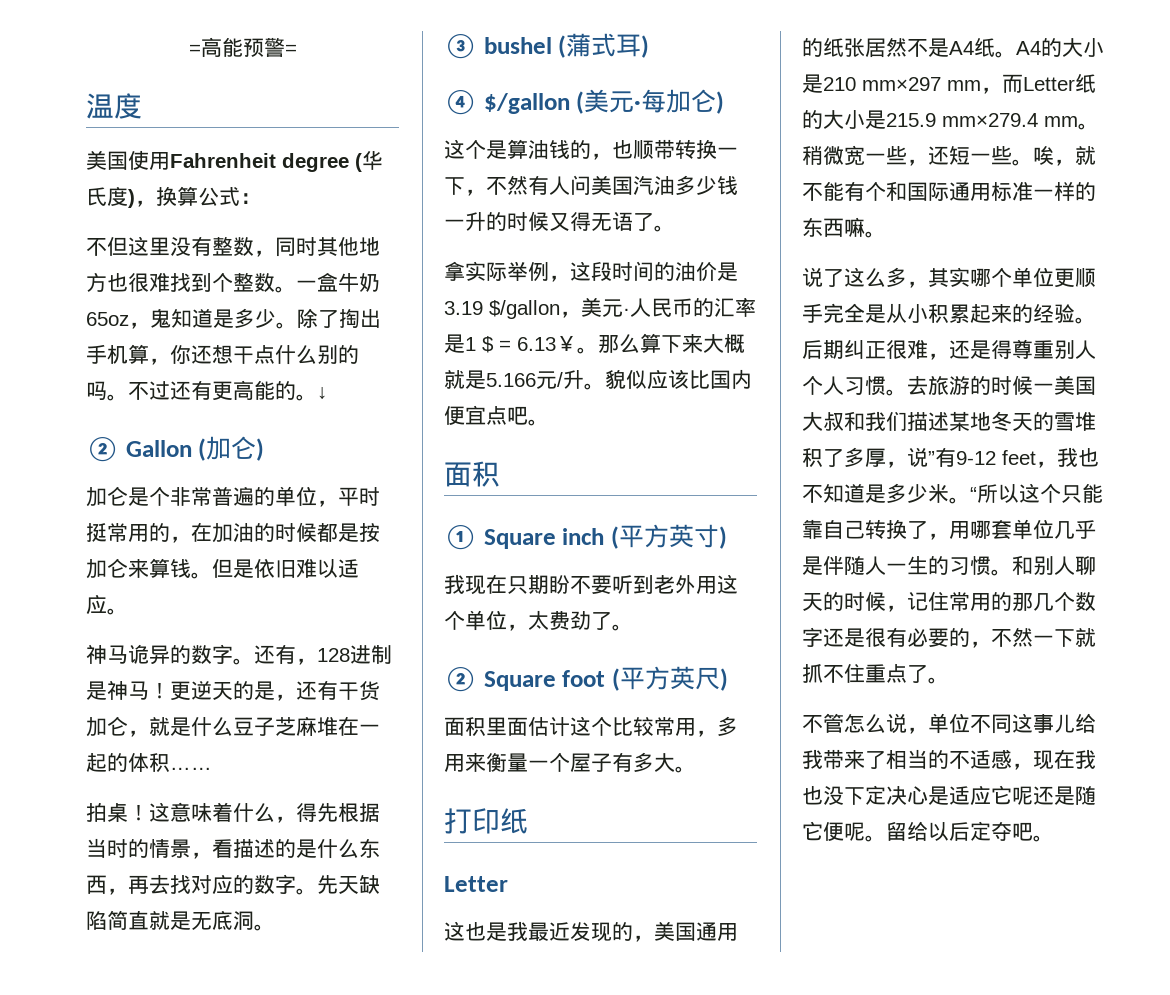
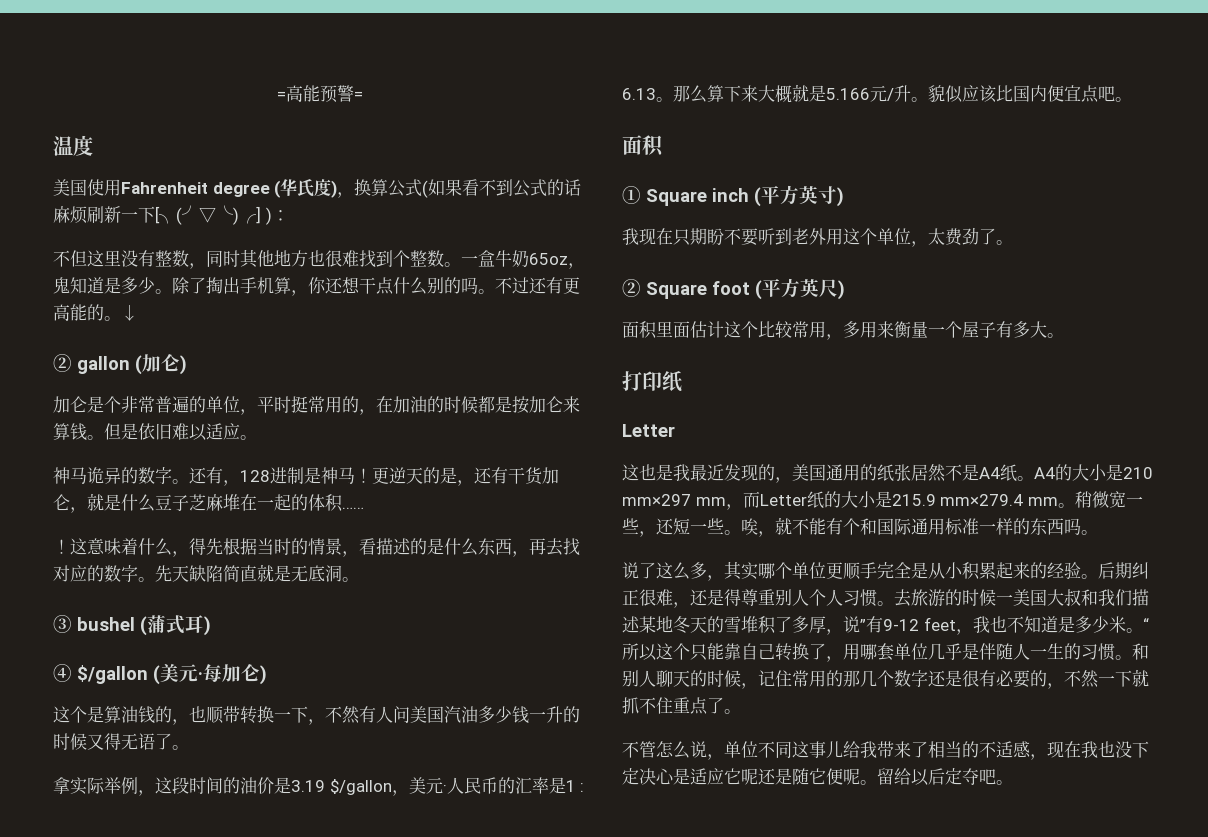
(240, 196) none -> [422,179,582,198] [53,205,272,225] (如果看不到公式的话麻烦刷新一下[╮(╯▽╰)╭] )
[125,440,192,457] Gallon -> [77,356,130,374] gallon
[86,802,128,822] 拍桌 -> (364, 508) none
[482,335,577,353] $ = 6.13￥ -> [580,783,585,792] [622,88,656,100] : 6.13
[844,217,865,237] 嘛 -> [1064,518,1081,535] 吗

